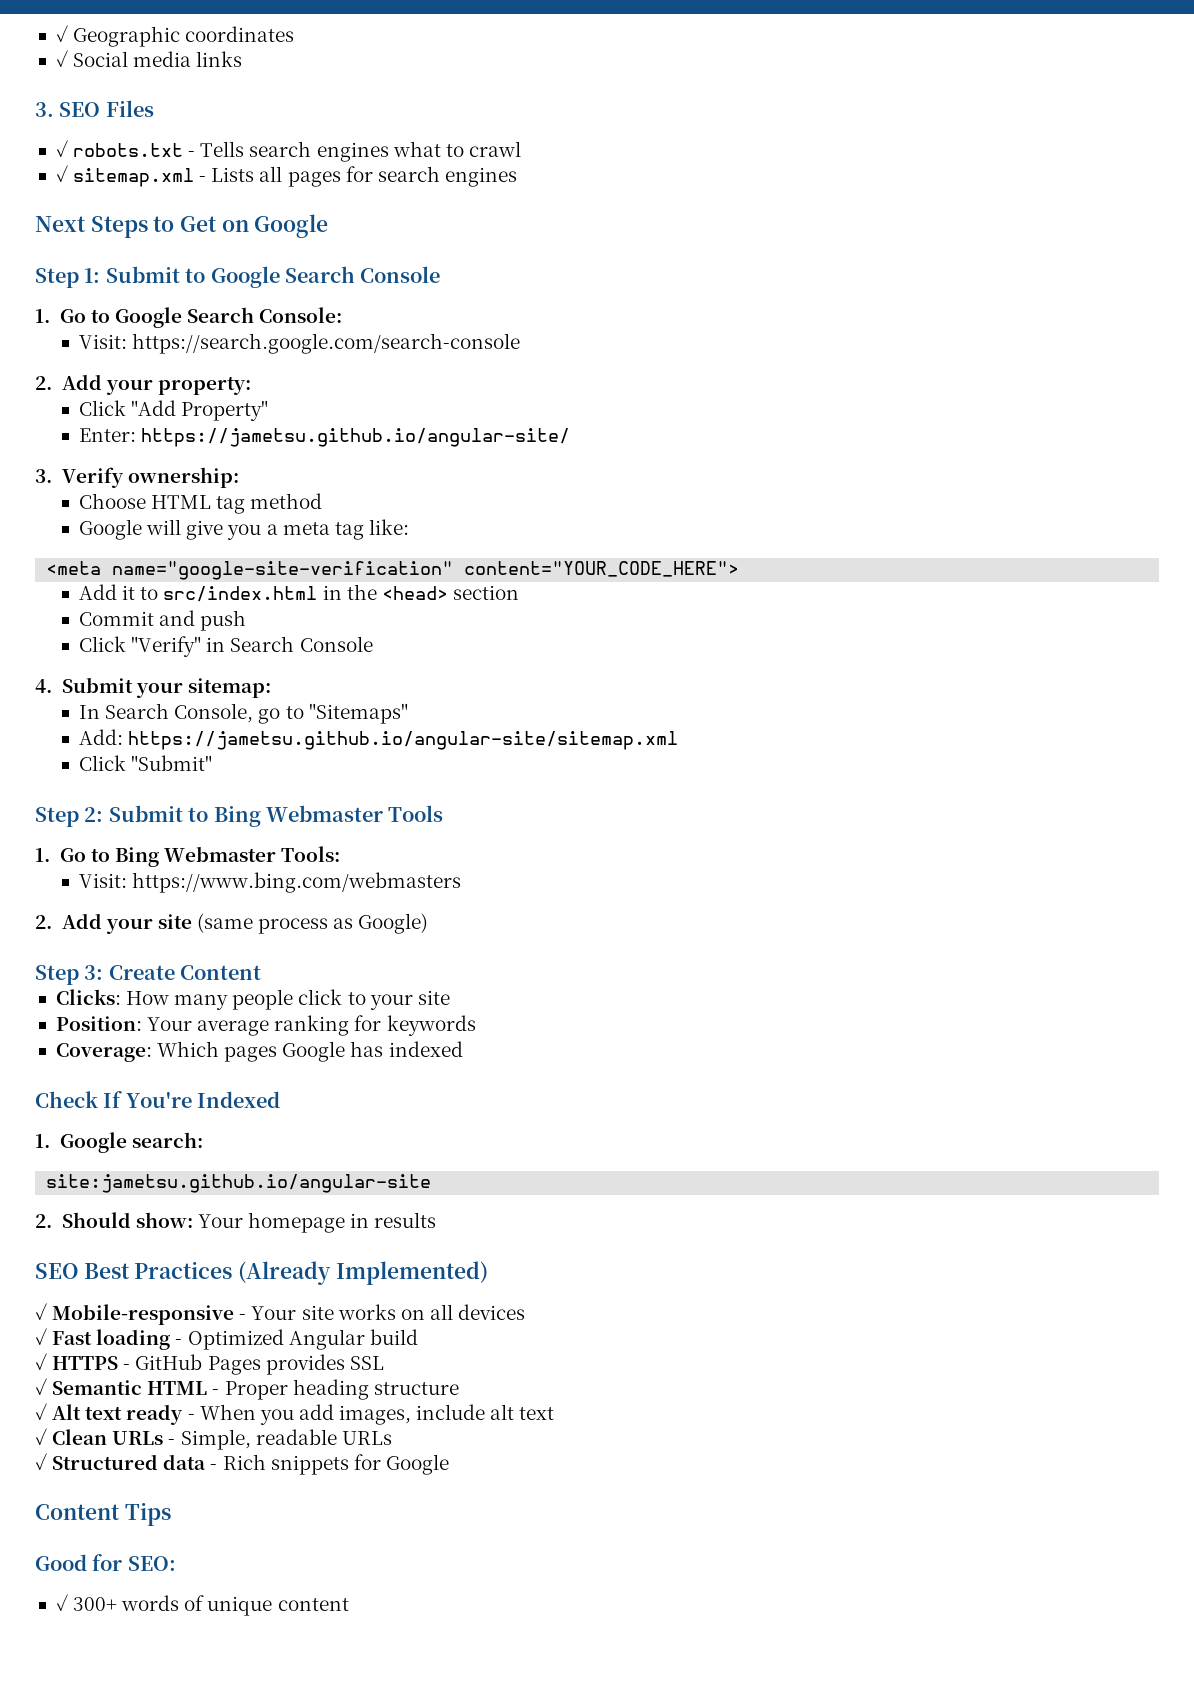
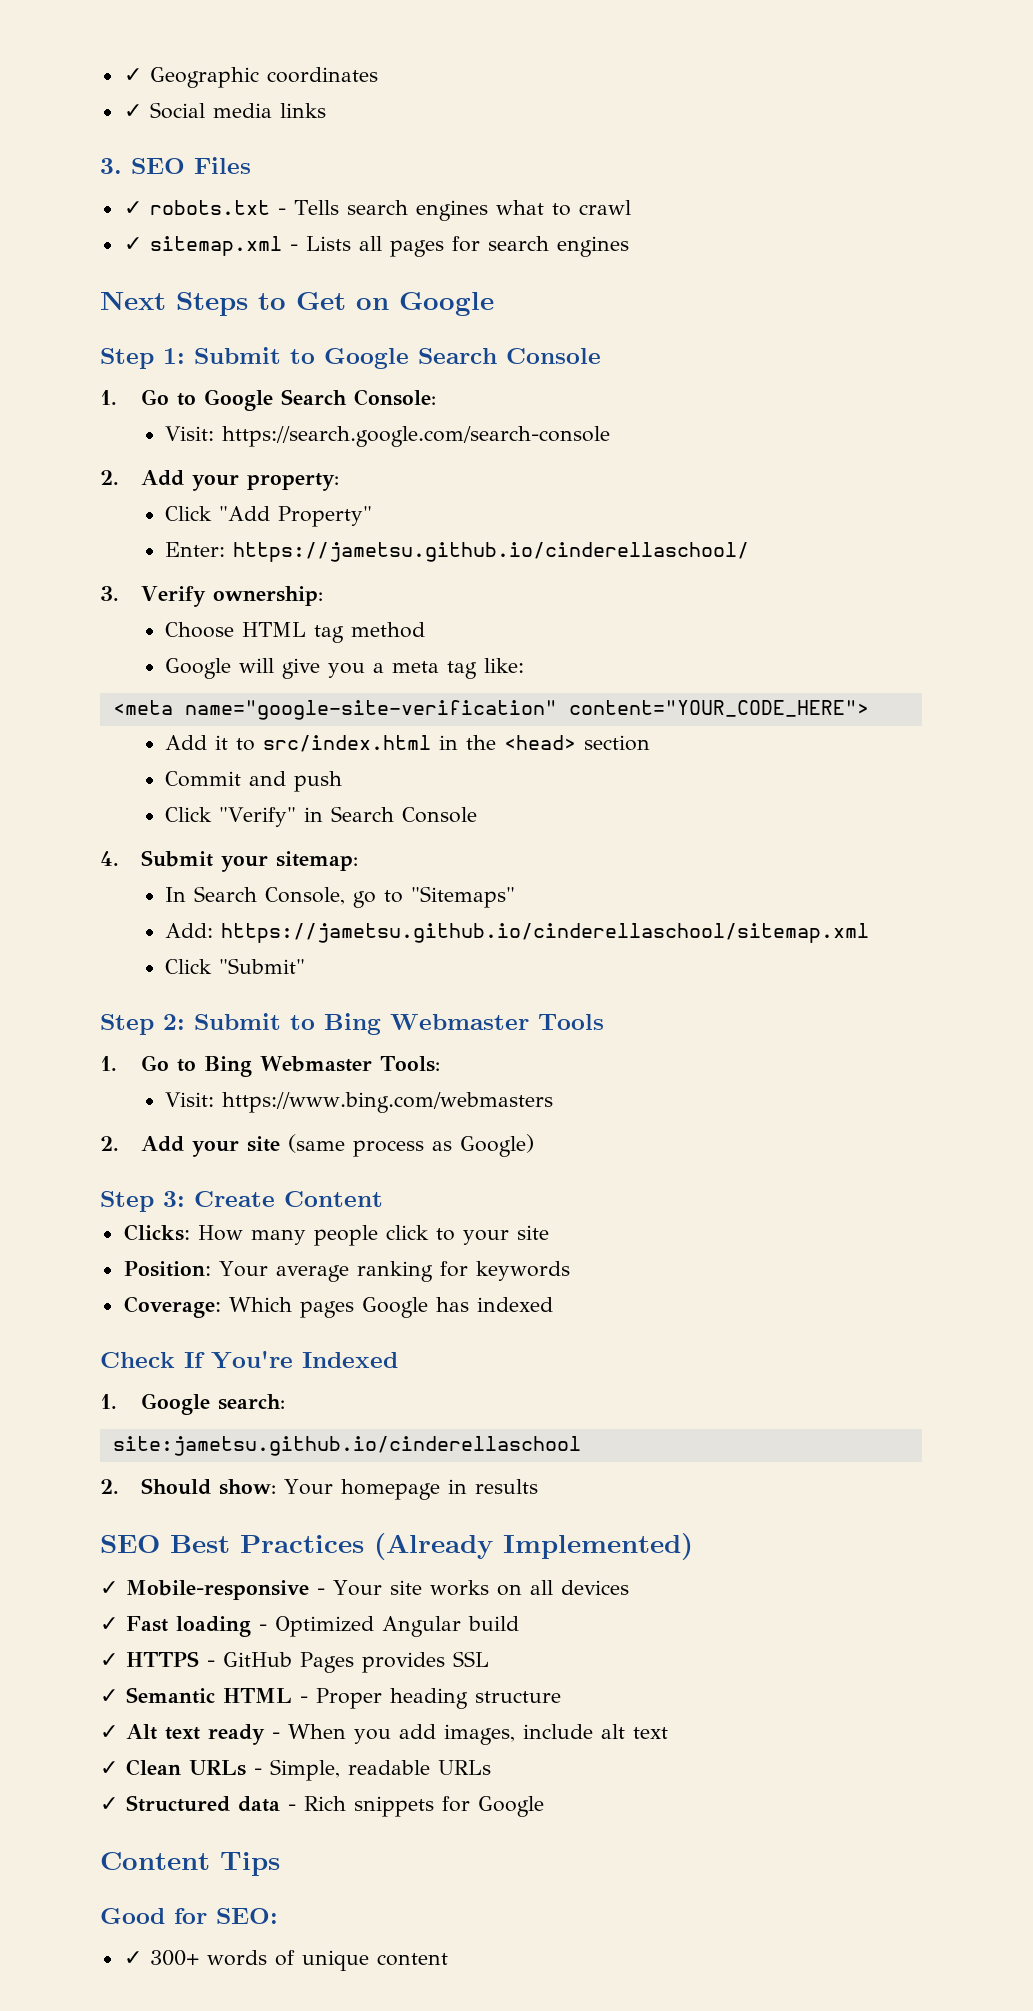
[141,428,571,447] https://jametsu.github.io/angular-site/ -> [232,542,749,562] https://jametsu.github.io/cinderellaschool/
[128,731,679,750] https://jametsu.github.io/angular-site/sitemap.xml -> [220,923,869,943] https://jametsu.github.io/cinderellaschool/sitemap.xml
[46,1174,432,1193] site:jametsu.github.io/angular-site -> [112,1436,581,1456] site:jametsu.github.io/cinderellaschool

